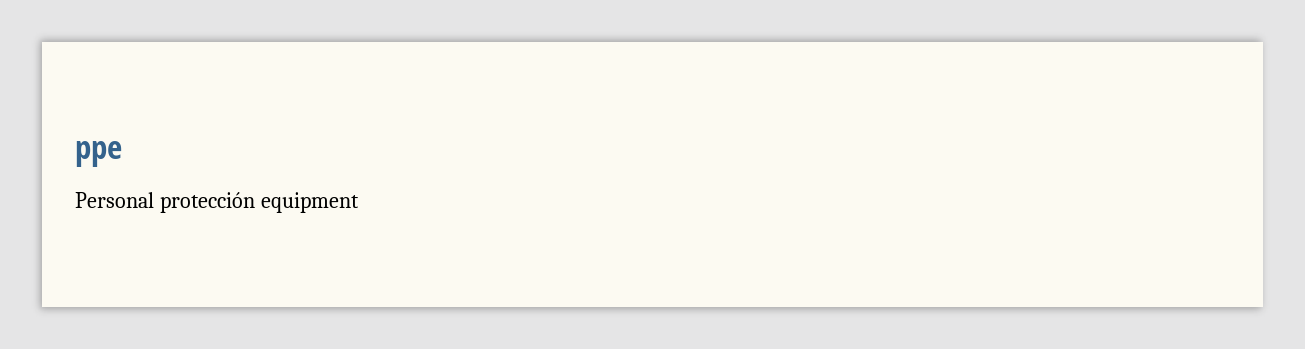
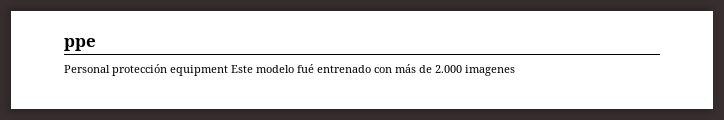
(359, 202) none -> [231,64,515,76] Este modelo fué entrenado con más de 2.000 imagenes

